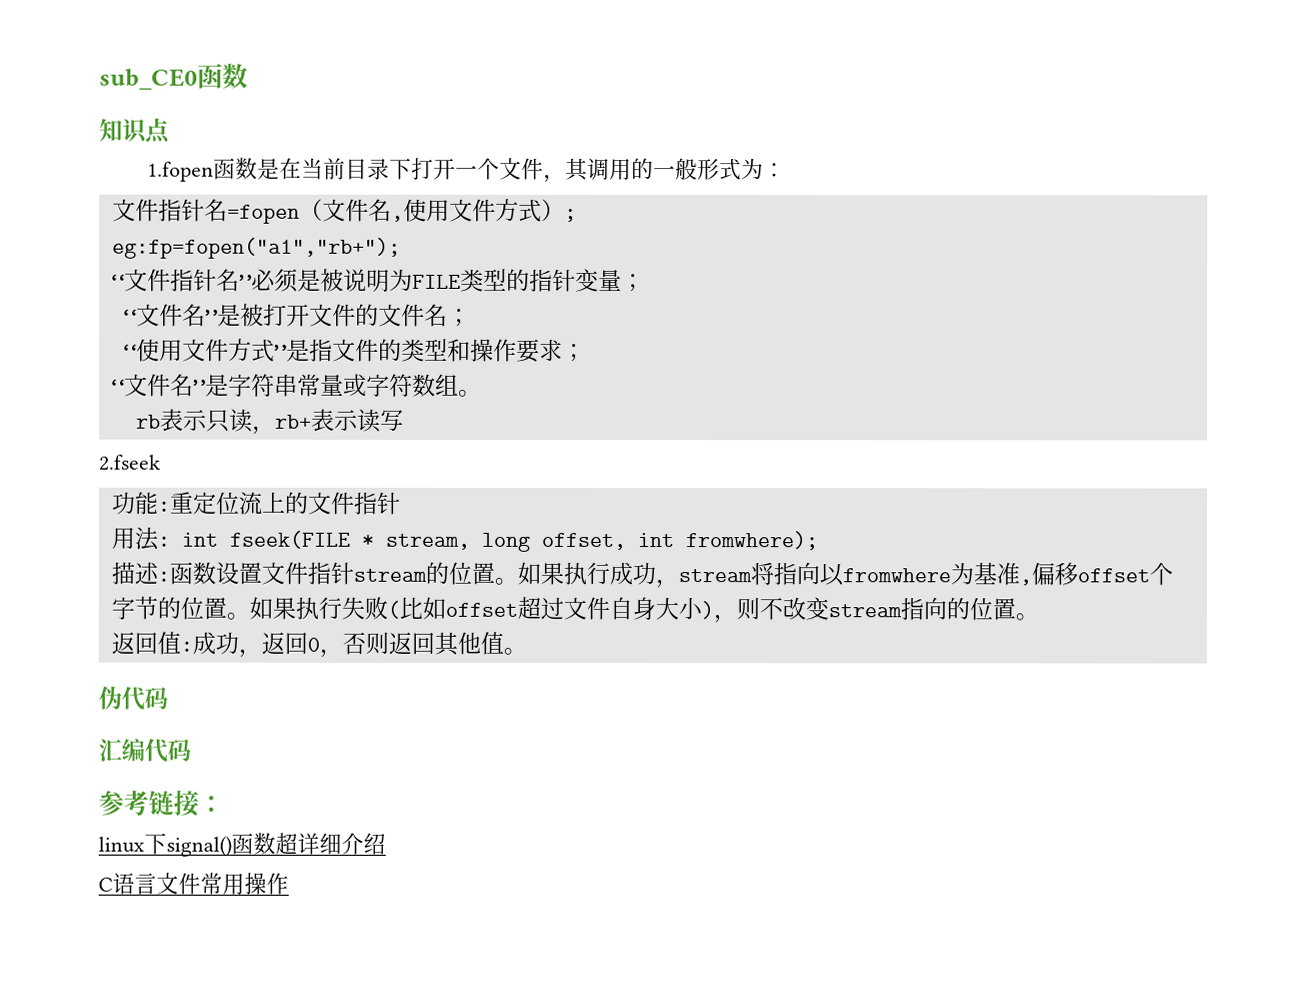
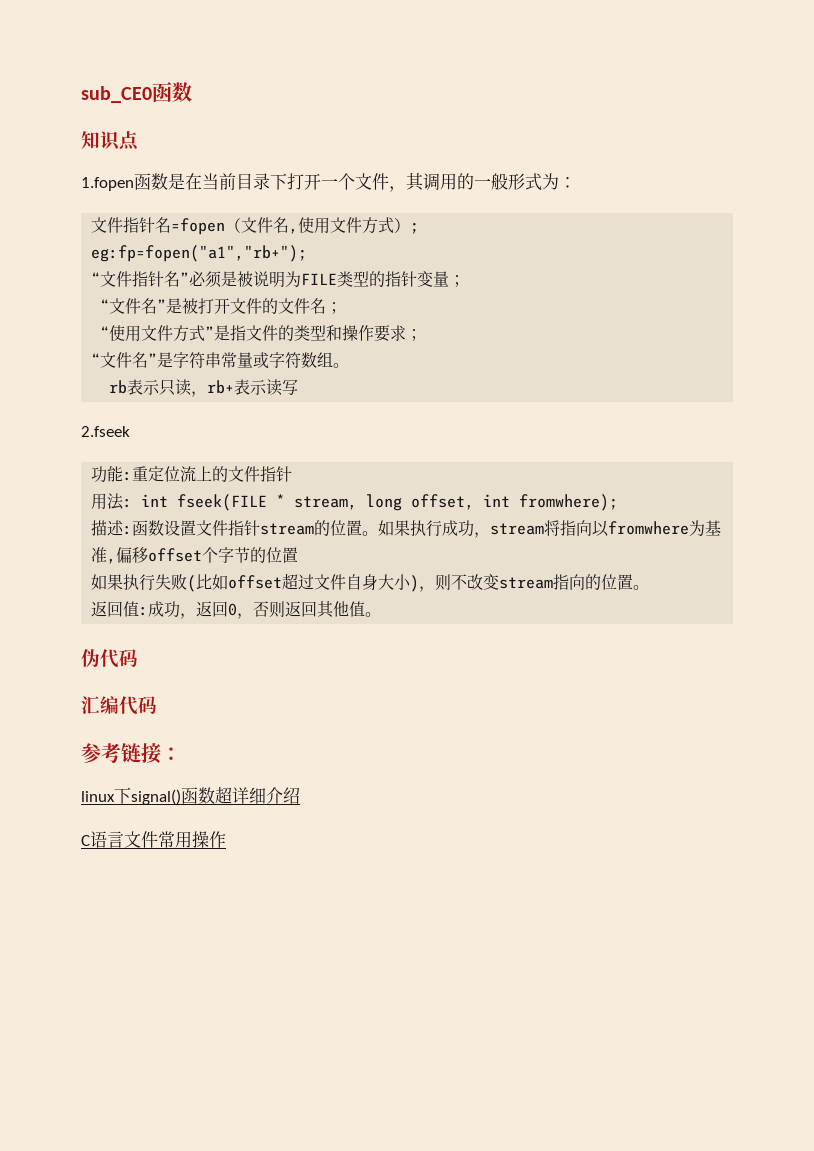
[225,612,250,620] 。 -> (299, 555) //

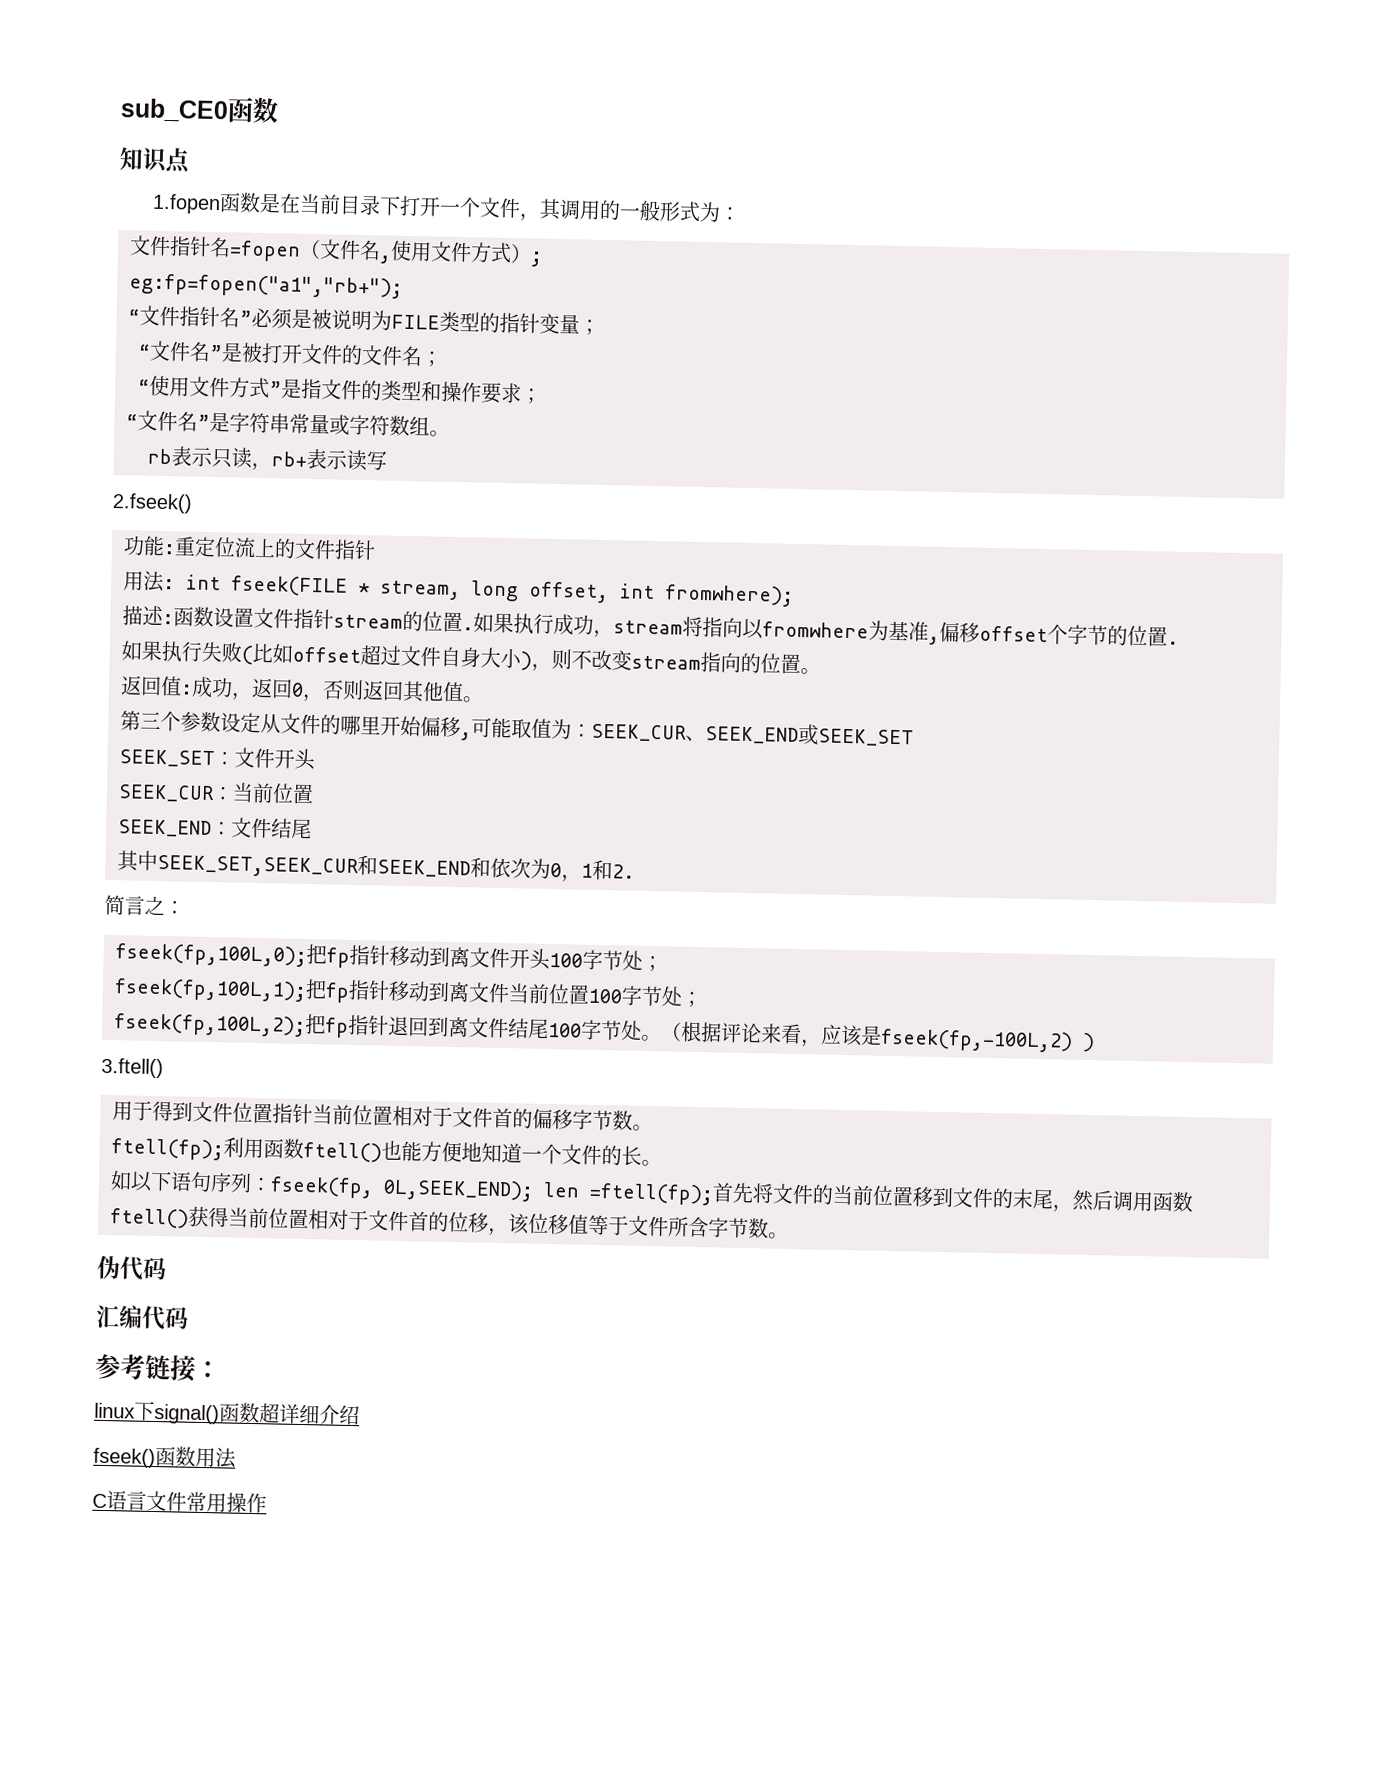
[81,426,130,437] 2.fseek -> [112,492,193,514] 2.fseek()
[362,531,379,536] 。 -> [462,627,474,631] .
(299, 555) none -> [1167,641,1179,645] .
(382, 614) none -> [120,710,914,747] [119,747,316,771] [118,782,314,805] [118,817,312,840] [117,850,635,883] [104,894,185,916] [115,943,663,972] [114,978,702,1008] [114,1013,1095,1053] [101,1057,164,1079] [112,1100,653,1132] [111,1137,662,1167] [110,1170,1194,1213] [110,1206,789,1239] // 第三个参数设定从文件的哪里开始偏移,可能取值为：SEEK_CUR、SEEK_END或SEEK_SET // SEEK_SET：文件开头 // SEEK_CUR：当前位置 // SEEK_END：文件结尾 // 其中SEEK_SET,SEEK_CUR和SEEK_END和依次为0，1和2. // 简言之： // fseek(fp,100L,0);把fp指针移动到离文件开头100字节处； // fseek(fp,100L,1);把fp指针移动到离文件当前位置100字节处； // fseek(fp,100L,2);把fp指针退回到离文件结尾100字节处。（根据评论来看，应该是fseek(fp,-100L,2) ) // 3.ftell() // 用于得到文件位置指针当前位置相对于文件首的偏移字节数。 // ftell(fp);利用函数ftell()也能方便地知道一个文件的长。 // 如以下语句序列：fseek(fp, 0L,SEEK_END); len =ftell(fp);首先将文件的当前位置移到文件的末尾，然后调用函数ftell()获得当前位置相对于文件首的位移，该位移值等于文件所含字节数。
(300, 795) none -> [93,1446,237,1469] // fseek()函数用法

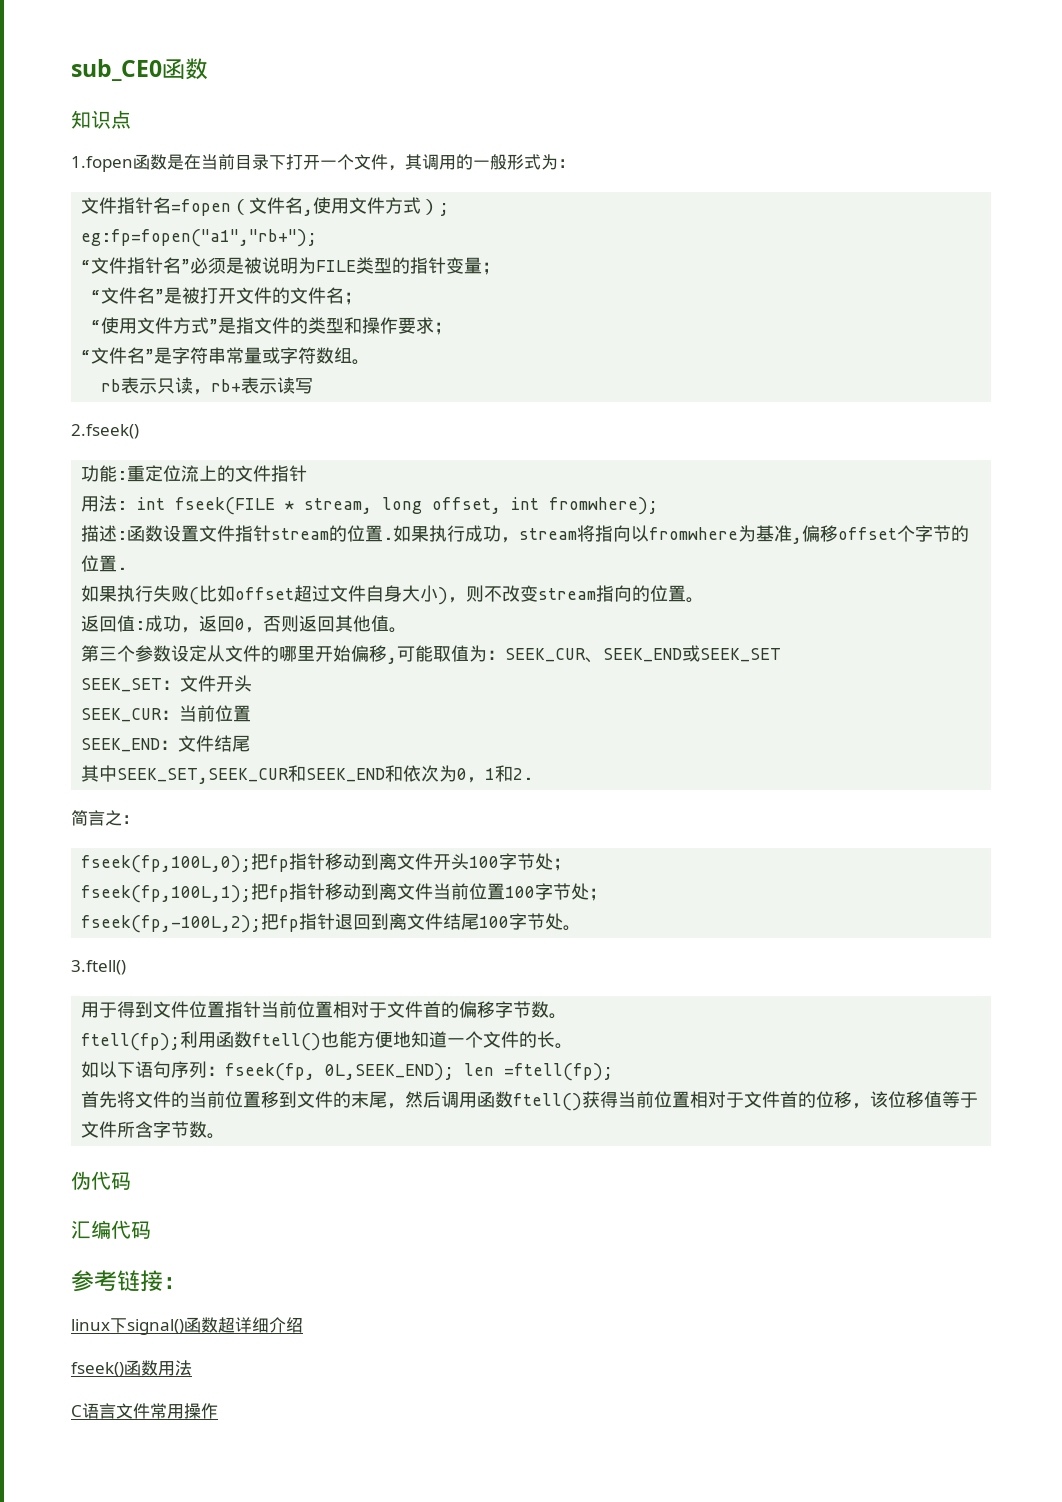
[114,1013,306,1038] fseek(fp,100L,2); -> [81,915,262,933] fseek(fp,-100L,2);
[660,1021,1095,1053] （根据评论来看，应该是fseek(fp,-100L,2) ) -> (582, 928) none
(714, 1194) none -> (614, 1072) //

